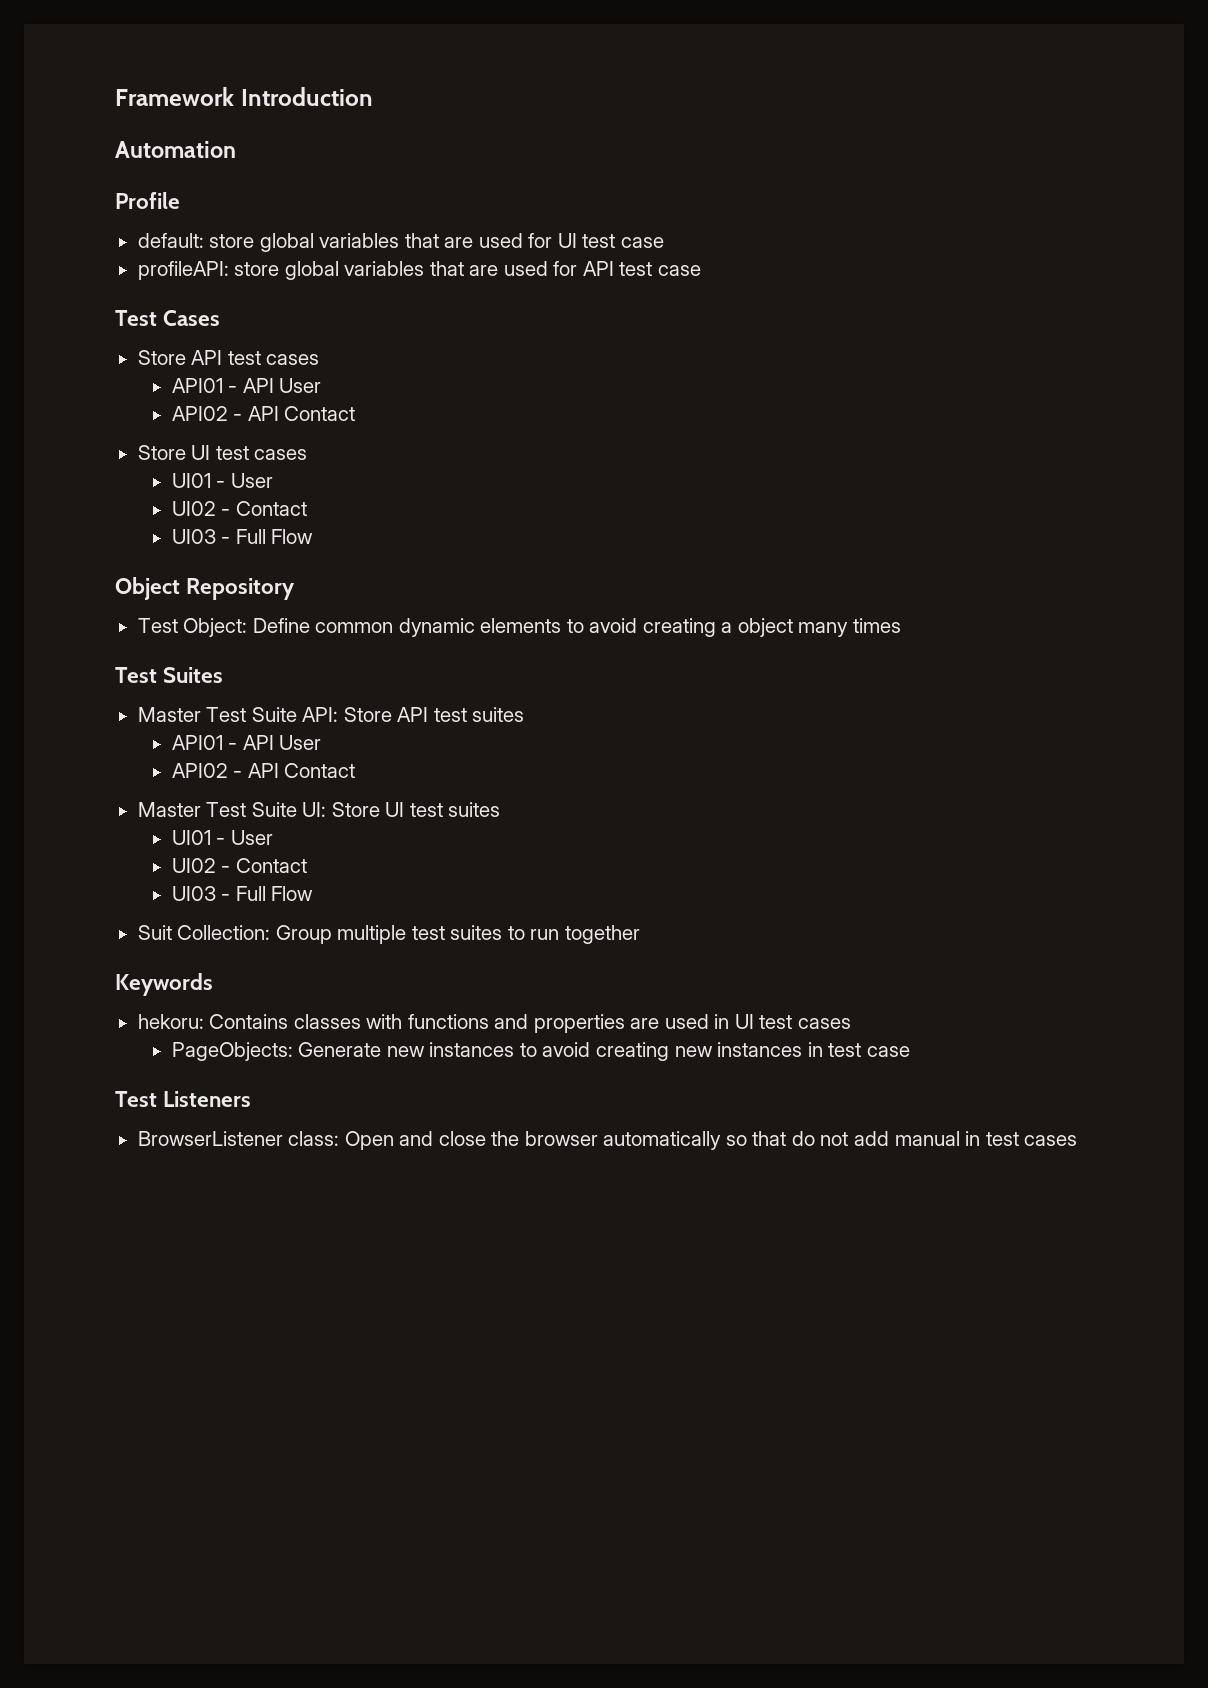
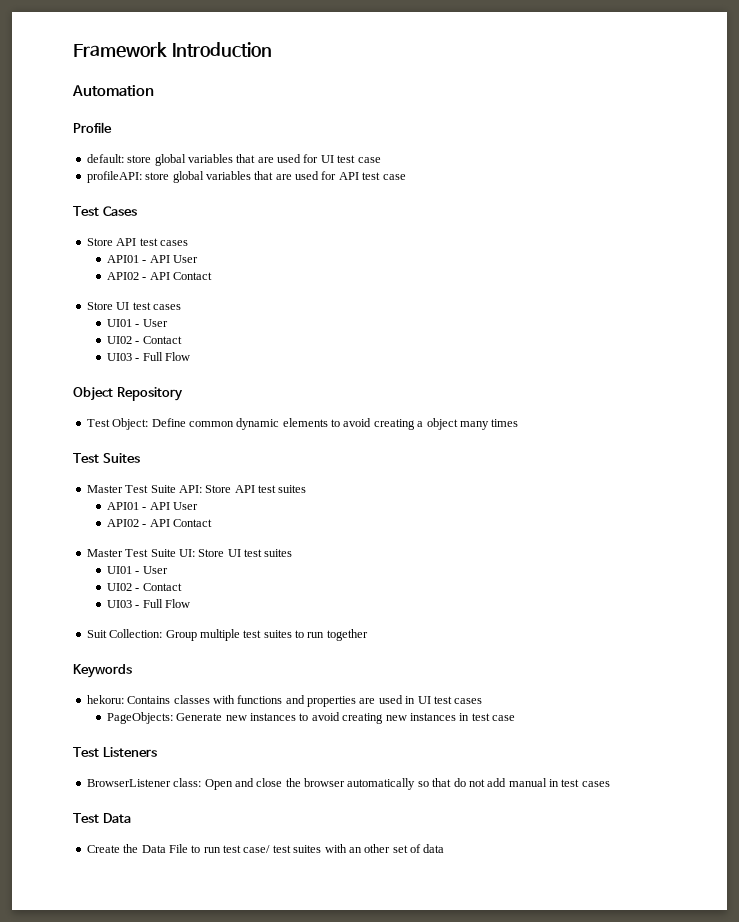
(1078, 1140) none -> [73,813,131,823] [86,844,445,853] // Test Data // Create the Data File to run test case/ test suites with an other set of data

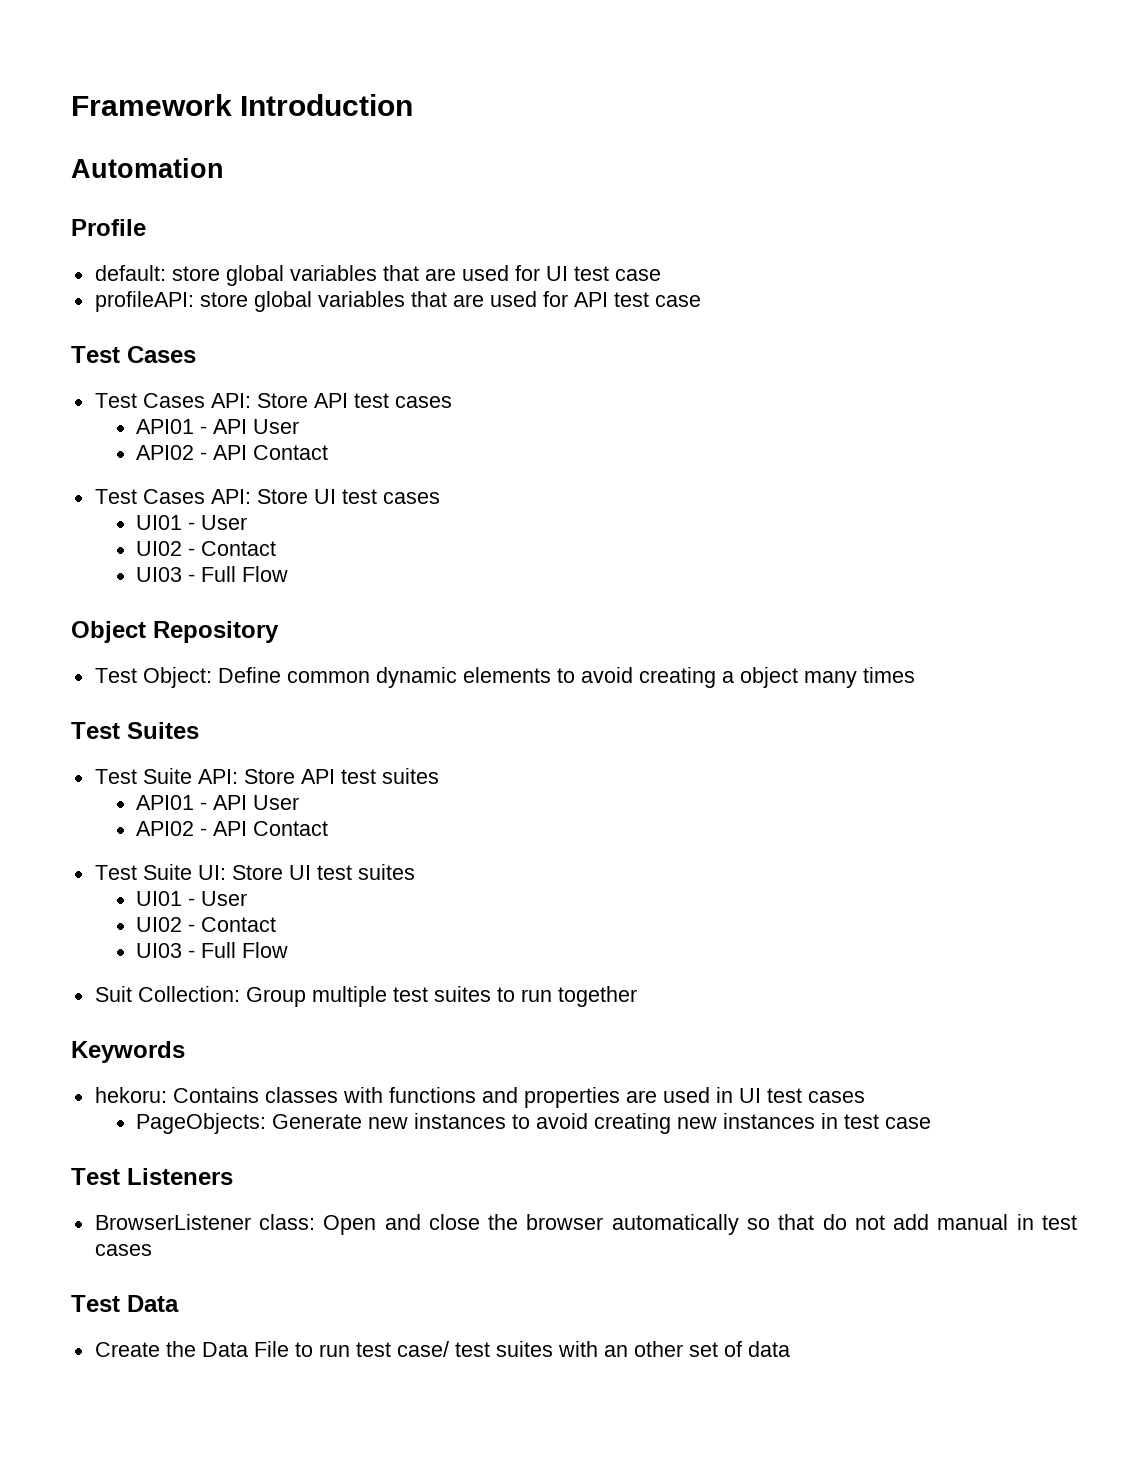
(137, 211) none -> [94,393,251,408] Test Cases API:
(213, 276) none -> [94,489,251,504] Test Cases API:
[86,485,123,493] Master -> (199, 730) none
[86,549,123,557] Master -> (329, 828) none

